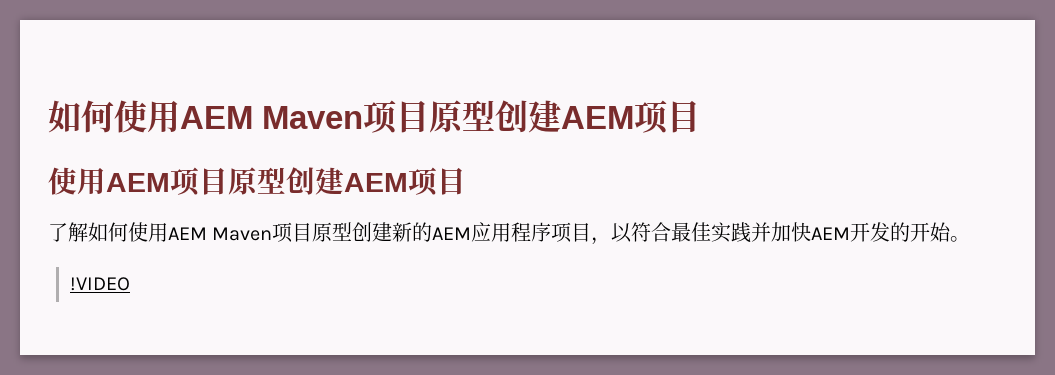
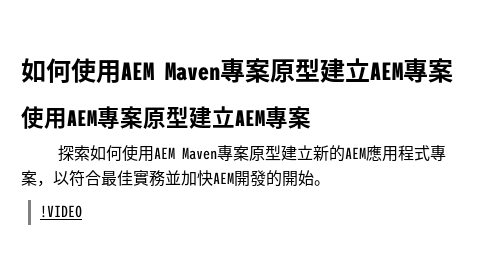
[48,100,700,135] [48,167,466,196] [48,222,592,243] 如何使用AEM Maven项目原型创建AEM项目 // 使用AEM项目原型创建AEM项目 // 了解如何使用AEM Maven项目原型创建新的AEM应用程序项目 -> [21,58,453,84] [21,106,311,129] [57,145,446,162] [21,170,37,186] 如何使用AEM Maven專案原型建立AEM專案 // 使用AEM專案原型建立AEM專案 // 探索如何使用AEM Maven專案原型建立新的AEM應用程式專案
[711,222,772,243] 实践并 -> [133,170,181,187] 實務並
[850,222,931,242] 开发的开 -> [234,170,298,187] 開發的開

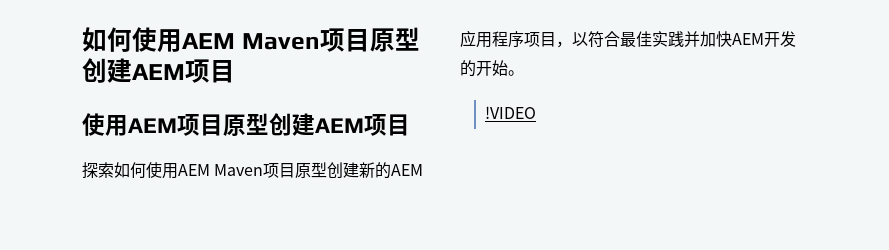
[21,58,453,84] [21,106,311,129] 如何使用AEM Maven專案原型建立AEM專案 // 使用AEM專案原型建立AEM專案 -> [82,27,420,52] [82,58,235,83] [82,113,410,136] 如何使用AEM Maven项目原型创建AEM项目 // 使用AEM项目原型创建AEM项目
[216,145,446,162] [21,170,37,186] 專案原型建立新的AEM應用程式專案 -> [263,162,424,179] [460,30,556,48] 项目原型创建新的AEM应用程序项目
[133,170,181,187] 實務並 -> [652,31,700,47] 实践并
[234,170,298,187] 開發的開 -> [764,31,796,47] [460,60,492,77] 开发的开

